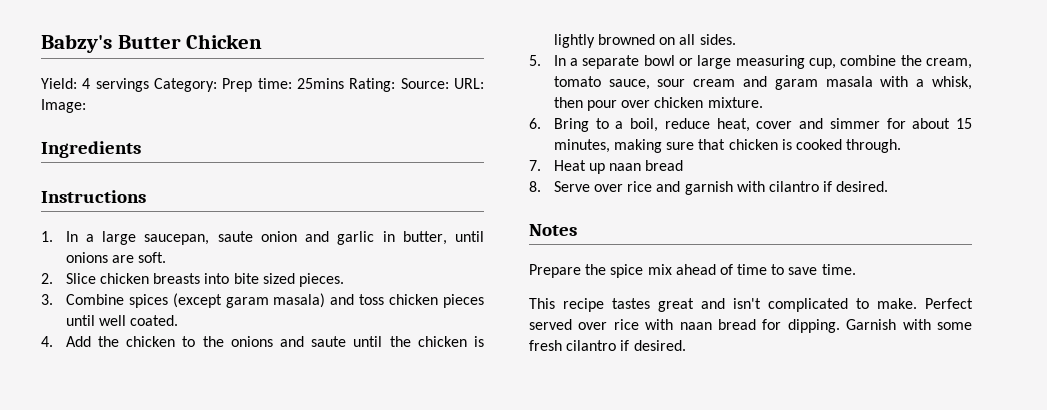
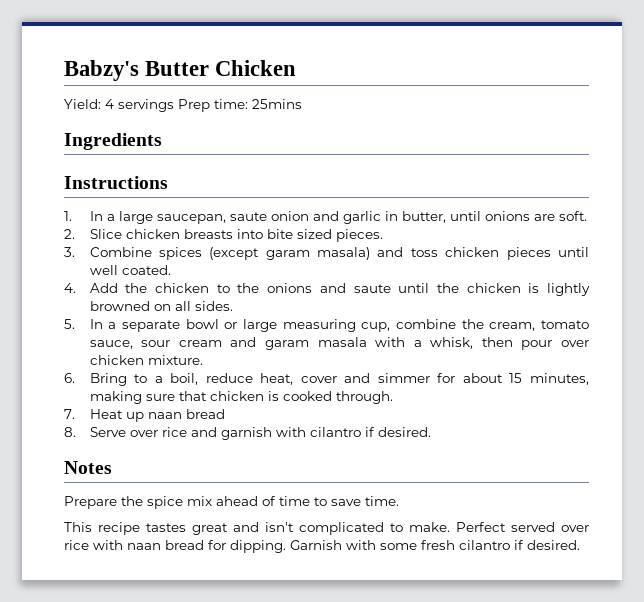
[154,78,217,92] Category: -> (174, 105) none
[349,78,484,92] [41,99,86,113] Rating: Source: URL: Image: -> (302, 104) none

